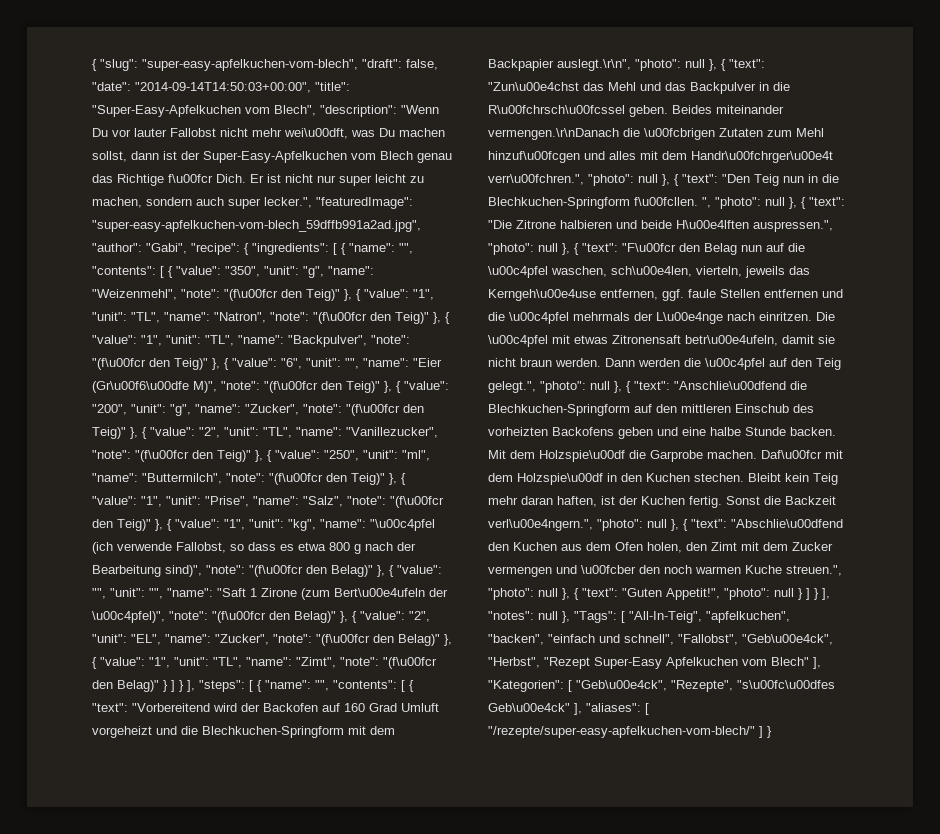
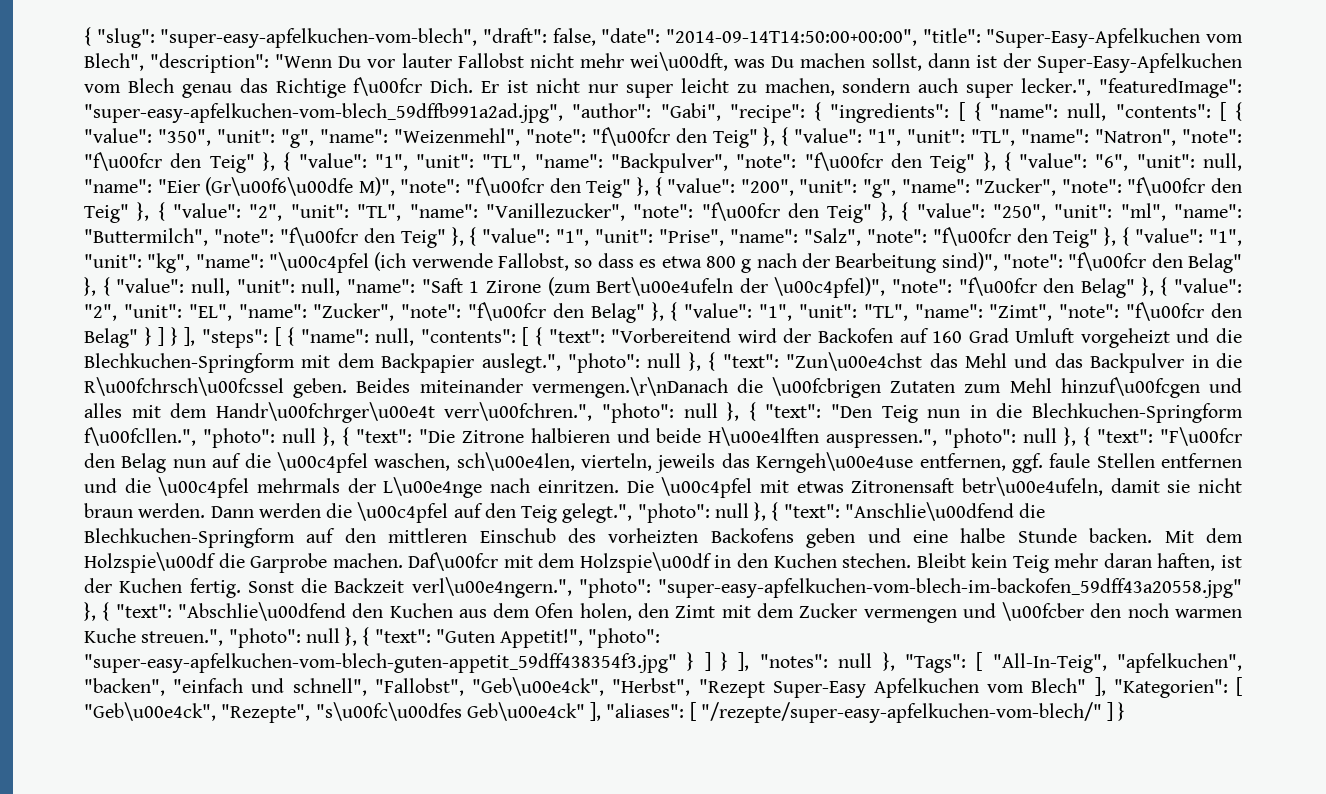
[135,82,311,93] "2014-09-14T14:50:03+00:00", -> [666,29,917,46] "2014-09-14T14:50:00+00:00",
[399,243,413,254] "", -> [1067,103,1107,121] null,
[224,289,340,301] "(f\u00fcr den Teig)" -> [591,127,758,148] "f\u00fcr den Teig"
[313,312,429,324] "(f\u00fcr den Teig)" -> [84,152,255,173] "f\u00fcr den Teig"
[92,358,208,370] "(f\u00fcr den Teig)" -> [804,152,976,173] "f\u00fcr den Teig"
[345,358,359,369] "", -> [1202,153,1242,171] null,
[264,381,380,393] "(f\u00fcr den Teig)" -> [466,177,632,198] "f\u00fcr den Teig"
[346,404,424,416] [92,427,126,439] "(f\u00fcr den Teig)" -> [1127,177,1242,196] [84,204,129,223] "f\u00fcr den Teig"
[135,450,251,462] "(f\u00fcr den Teig)" -> [701,202,873,223] "f\u00fcr den Teig"
[269,473,385,485] "(f\u00fcr den Teig)" -> [279,227,446,248] "f\u00fcr den Teig"
[390,496,444,508] [92,519,151,531] "(f\u00fcr den Teig)" -> [932,227,1099,248] "f\u00fcr den Teig"
[249,565,442,577] [92,588,163,599] "(f\u00fcr den Belag)" }, { "value": "", "unit": "", -> [1068,252,1242,273] [84,277,341,296] "f\u00fcr den Belag" }, { "value": null, "unit": null,
[212,611,336,623] "(f\u00fcr den Belag)" -> [958,277,1136,298] "f\u00fcr den Belag"
[316,634,440,646] "(f\u00fcr den Belag)" -> [468,302,645,323] "f\u00fcr den Belag"
[383,657,437,669] [92,680,159,692] "(f\u00fcr den Belag)" -> [1126,302,1243,321] [84,328,138,348] "f\u00fcr den Belag"
[315,680,329,691] "", -> [375,328,415,346] null,
[557,59,631,71] auslegt.\r\n", -> [481,353,561,373] auslegt.",
[634,197,711,208] f\u00fcllen. ", -> [84,427,196,446] f\u00fcllen.",
[647,519,667,528] null -> [658,578,1242,598] "super-easy-apfelkuchen-vom-blech-im-backofen_59dff43a20558.jpg"
[774,588,794,597] null -> [84,653,677,673] "super-easy-apfelkuchen-vom-blech-guten-appetit_59dff438354f3.jpg"

